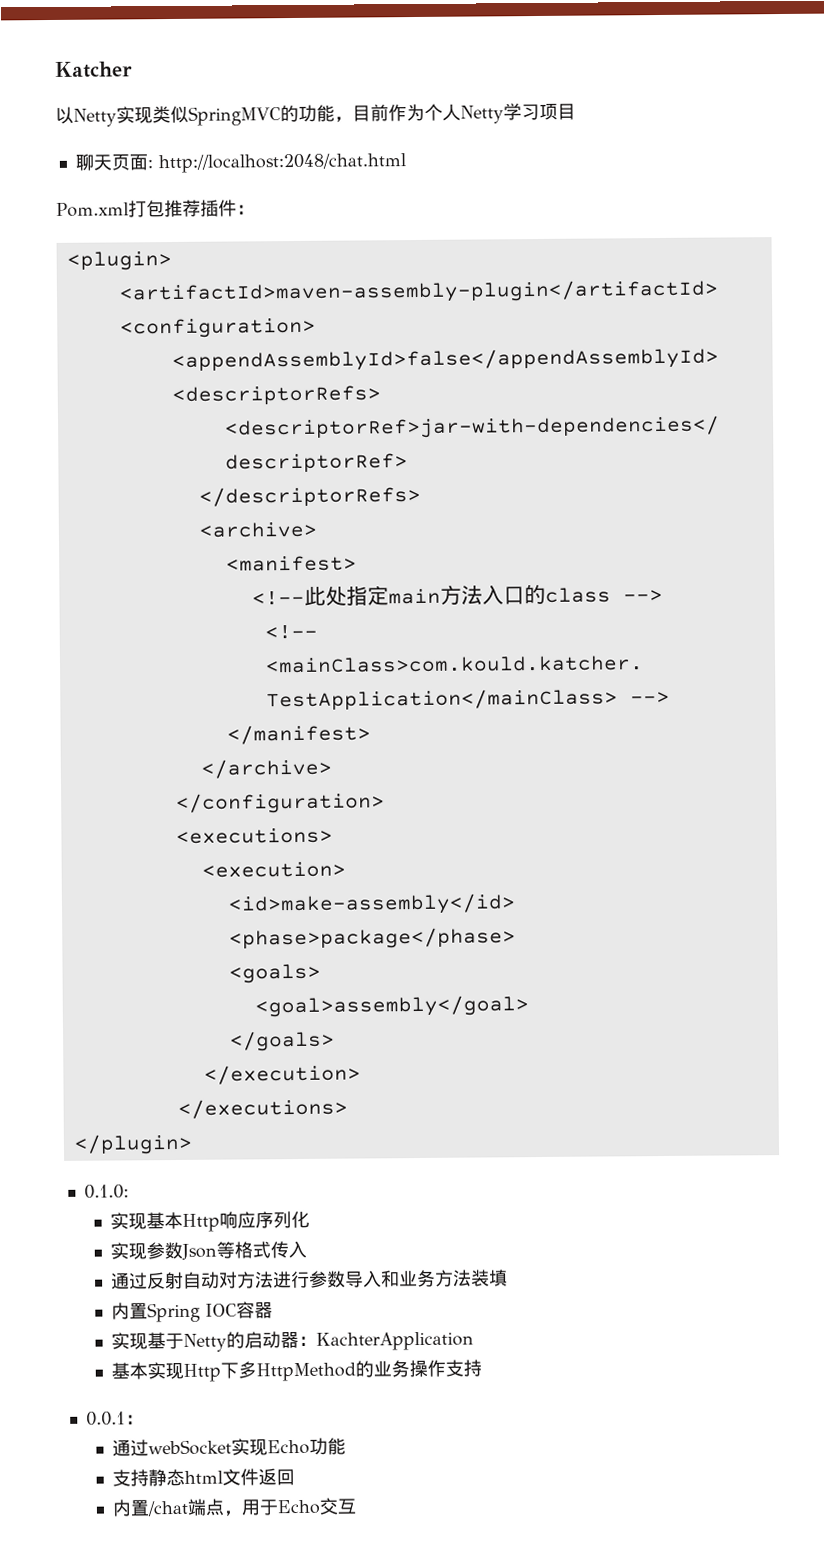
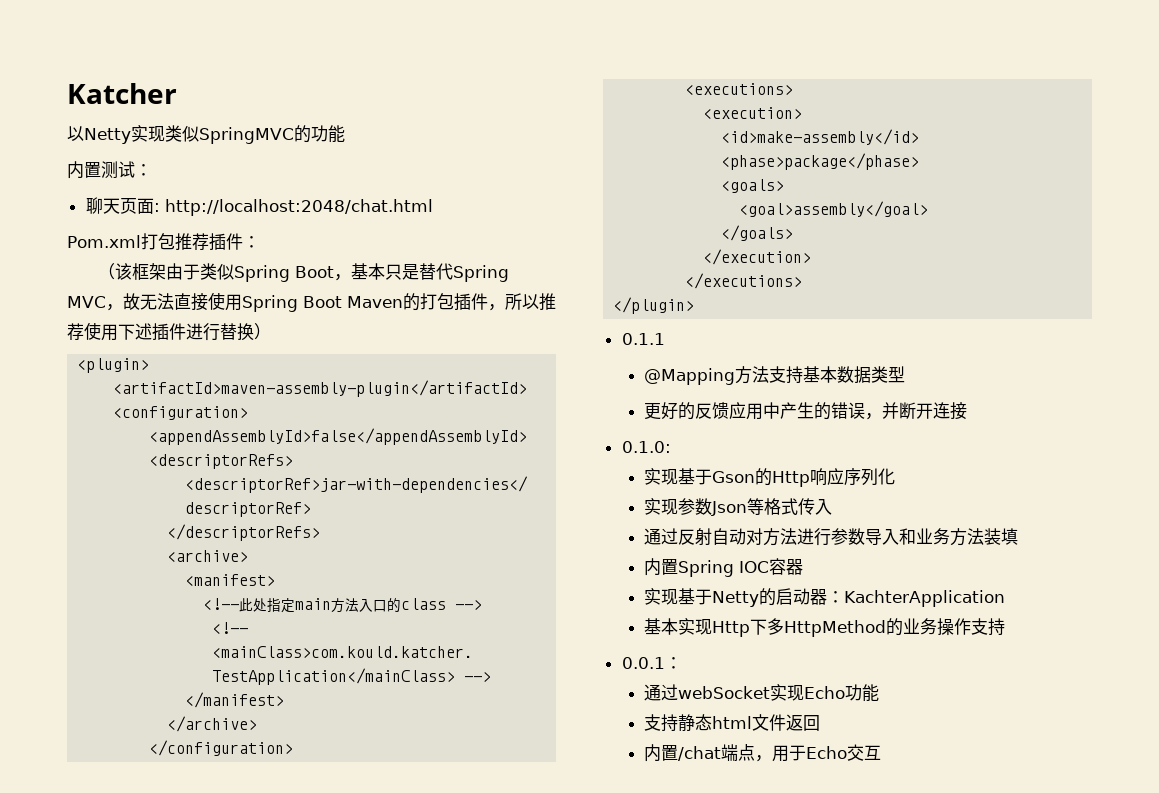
[334,103,576,124] ，目前作为个人Netty学习项目 -> [67,161,152,179] // 内置测试：
(255, 209) none -> [98,263,510,282] [67,292,556,312] [67,322,271,341] // （该框架由于类似Spring Boot，基本只是替代Spring MVC，故无法直接使用Spring Boot Maven的打包插件，所以推荐使用下述插件进行替换）
(193, 1144) none -> [621,333,665,345] [643,366,905,385] [643,402,967,420] // 0.1.1 // @Mapping方法支持基本数据类型 // 更好的反馈应用中产生的错误，并断开连接
[164,1211,184,1230] 本 -> [694,468,772,486] 于Gson的

